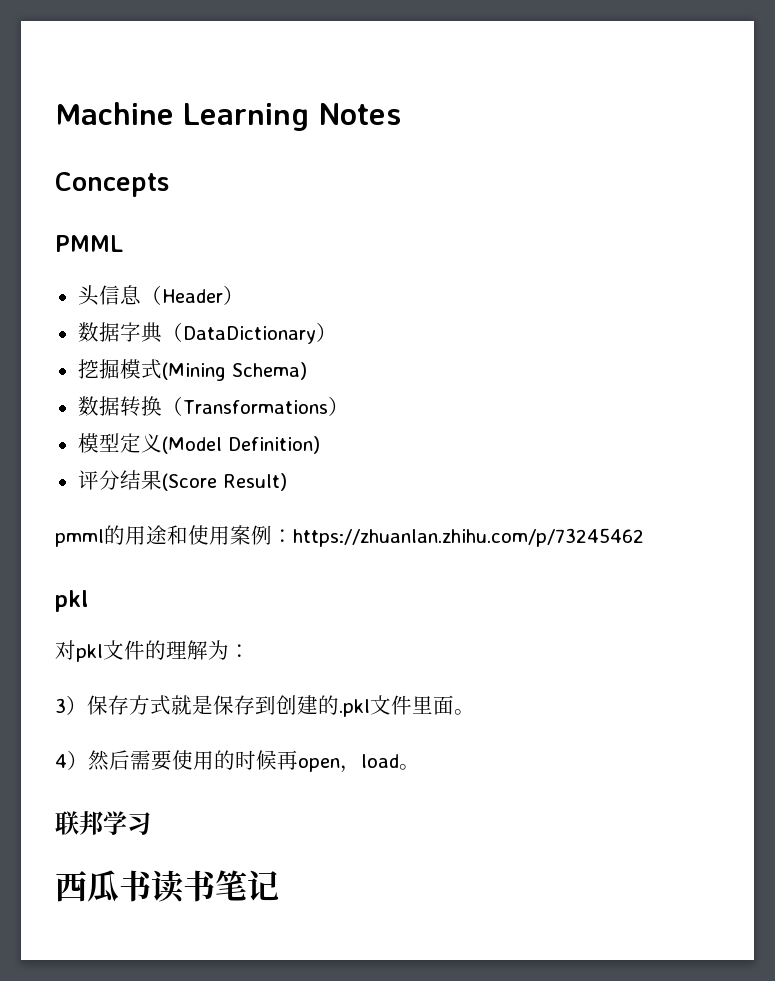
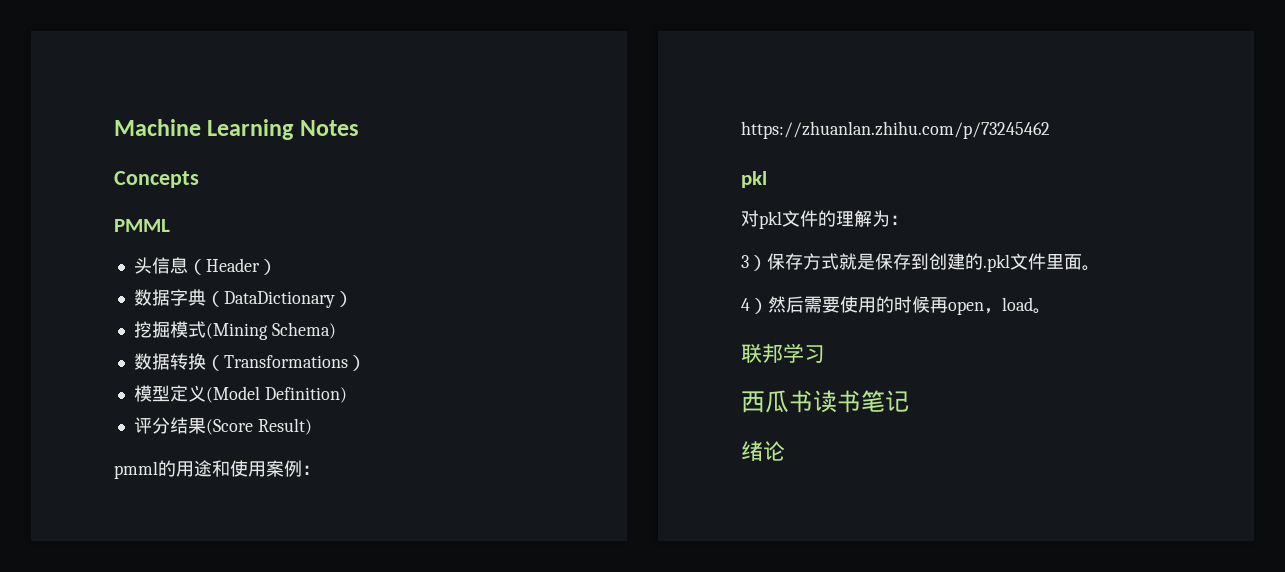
(279, 885) none -> [741,441,785,461] // 绪论

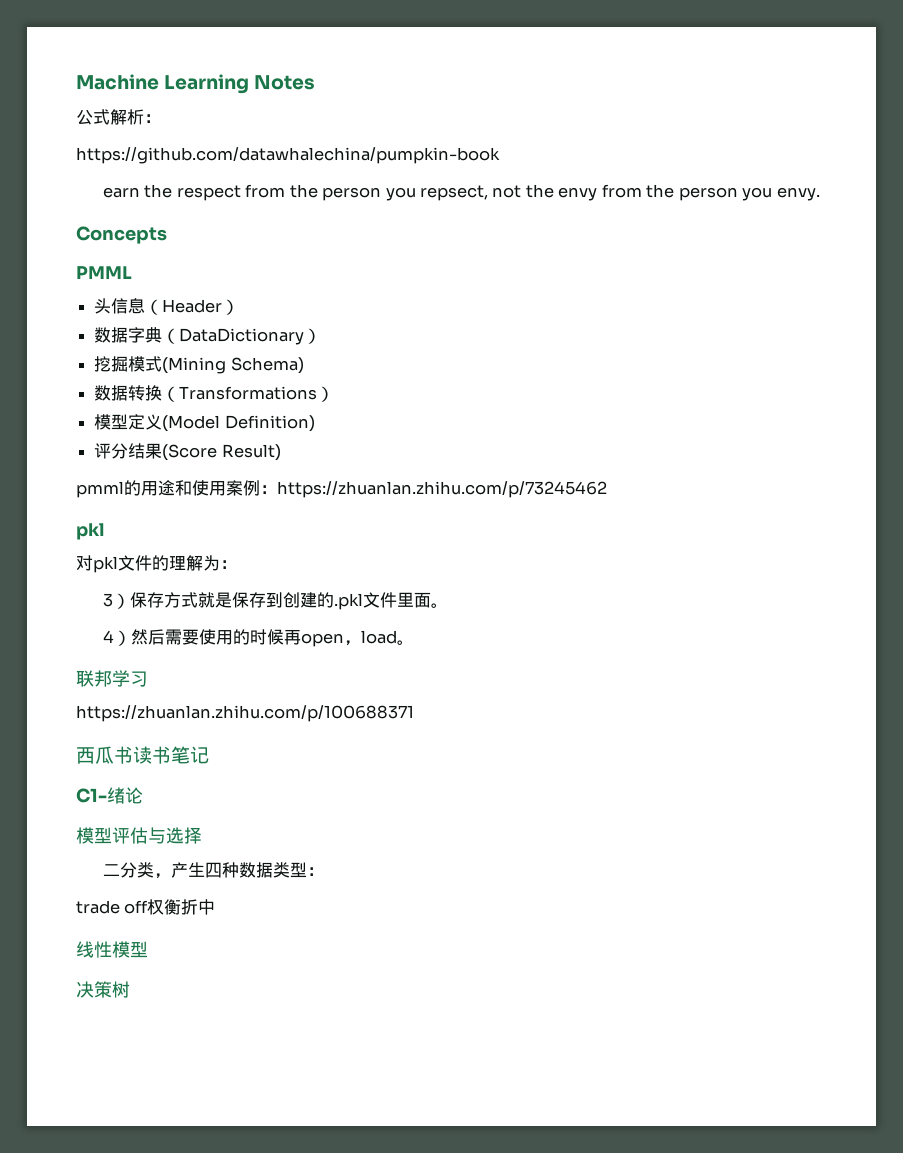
(359, 128) none -> [76,109,161,125] [76,147,500,164] [102,184,820,201] // 公式解析： // https://github.com/datawhalechina/pumpkin-book // earn the respect from the person you repsect, not the envy from the person you envy.
(825, 354) none -> [76,705,414,722] // https://zhuanlan.zhihu.com/p/100688371
(909, 401) none -> [76,788,107,803] C1-
(785, 451) none -> [76,827,202,844] [102,862,324,879] [76,899,216,915] [76,941,148,958] [76,981,130,998] // 模型评估与选择 // 二分类，产生四种数据类型： // trade off权衡折中 // 线性模型 // 决策树

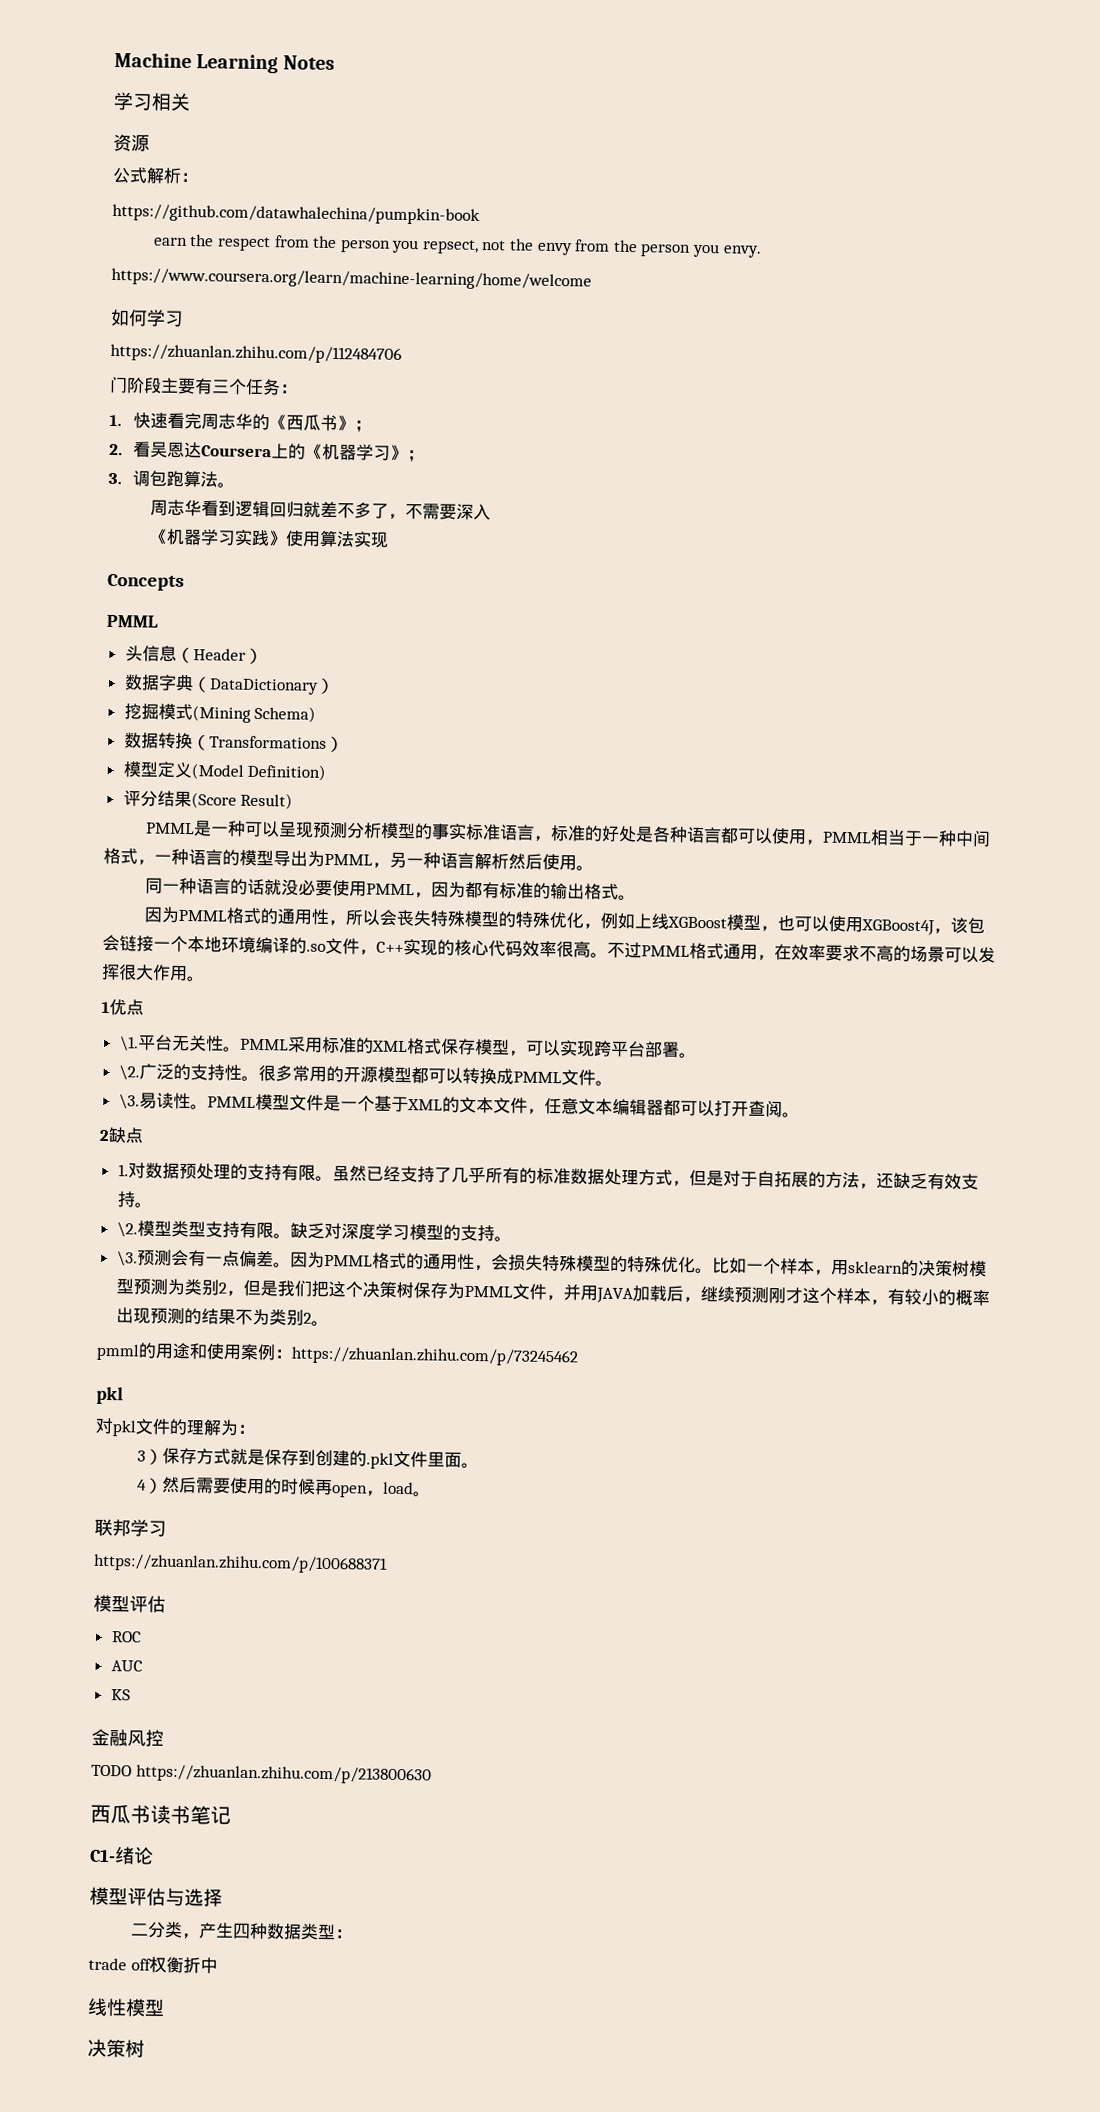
(316, 82) none -> [113,91,191,112] [113,133,150,152] // 学习相关 // 资源
(820, 194) none -> [111,267,592,291] [110,308,184,327] [110,343,402,364] [109,376,298,396] [109,412,372,433] [109,441,425,463] [108,470,235,488] [149,499,491,521] [148,528,389,548] // https://www.coursera.org/learn/machine-learning/home/welcome // 如何学习 // https://zhuanlan.zhihu.com/p/112484706 // 门阶段主要有三个任务： // 1.快速看完周志华的《西瓜书》； // 2.看吴恩达Coursera上的《机器学习》； // 3.调包跑算法。 // 周志华看到逻辑回归就差不多了，不需要深入 // 《机器学习实践》使用算法实现
(281, 452) none -> [144,820,991,847] [103,847,594,871] [144,877,636,901] [143,906,985,936] [102,934,996,964] [101,963,205,982] [101,999,144,1016] [119,1034,697,1058] [118,1063,613,1086] [118,1092,800,1118] [99,1127,143,1144] [117,1162,979,1190] [116,1191,152,1208] [116,1220,512,1242] [116,1249,987,1277] [115,1278,990,1307] [115,1307,329,1327] // PMML是一种可以呈现预测分析模型的事实标准语言，标准的好处是各种语言都可以使用，PMML相当于一种中间格式，一种语言的模型导出为PMML，另一种语言解析然后使用。 // 同一种语言的话就没必要使用PMML，因为都有标准的输出格式。 // 因为PMML格式的通用性，所以会丧失特殊模型的特殊优化，例如上线XGBoost模型，也可以使用XGBoost4J，该包会链接一个本地环境编译的.so文件，C++实现的核心代码效率很高。不过PMML格式通用，在效率要求不高的场景可以发挥很大作用。 // 1优点 // \1.平台无关性。PMML采用标准的XML格式保存模型，可以实现跨平台部署。 // \2.广泛的支持性。很多常用的开源模型都可以转换成PMML文件。 // \3.易读性。PMML模型文件是一个基于XML的文本文件，任意文本编辑器都可以打开查阅。 // 2缺点 // 1.对数据预处理的支持有限。虽然已经支持了几乎所有的标准数据处理方式，但是对于自拓展的方法，还缺乏有效支持。 // \2.模型类型支持有限。缺乏对深度学习模型的支持。 // \3.预测会有一点偏差。因为PMML格式的通用性，会损失特殊模型的特殊优化。比如一个样本，用sklearn的决策树模型预测为类别2，但是我们把这个决策树保存为PMML文件，并用JAVA加载后，继续预测刚才这个样本，有较小的概率出现预测的结果不为类别2。
(414, 713) none -> [93,1594,166,1613] [110,1631,142,1643] [110,1660,143,1672] [110,1689,131,1701] [91,1728,164,1747] [91,1764,432,1785] // 模型评估 // ROC // AUC // KS // 金融风控 // TODO https://zhuanlan.zhihu.com/p/213800630

